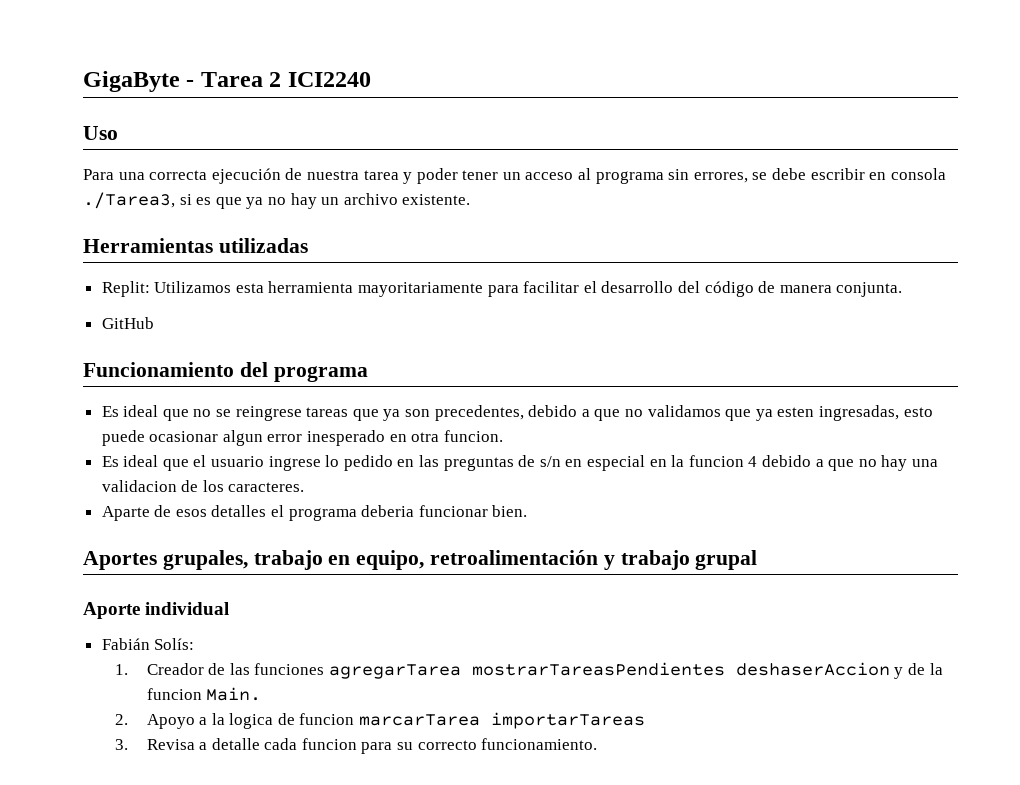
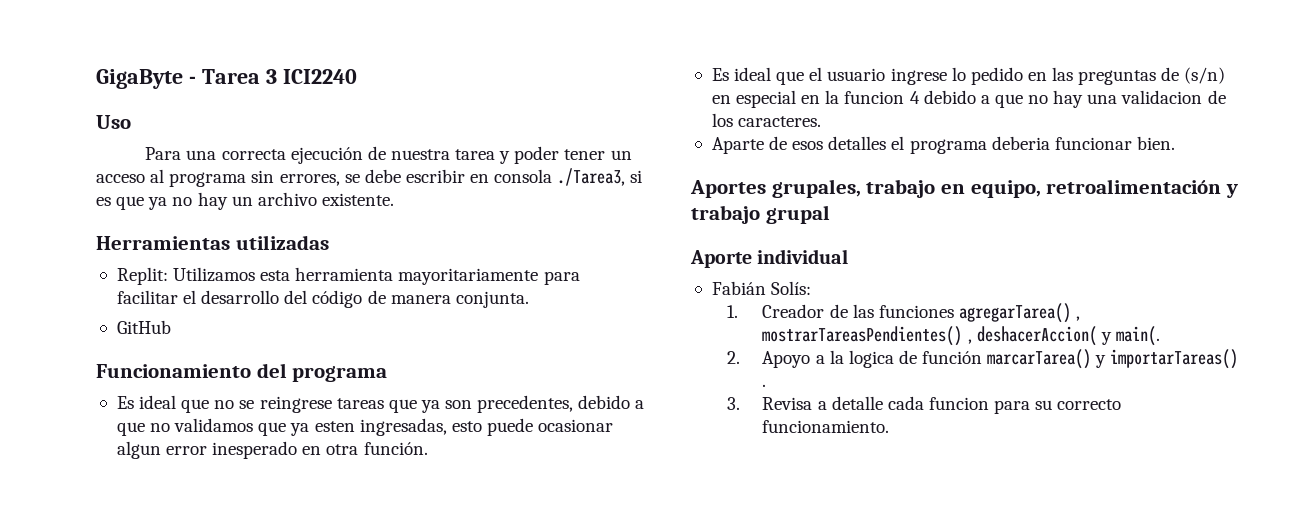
[269,72,282,87] 2 -> [265,69,277,84] 3
[443,430,503,442] funcion. -> [363,442,428,455] función.
[539,456,561,467] s/n -> [1184,67,1226,84] (s/n)
[328,662,943,679] [146,687,262,701] agregarTarea mostrarTareasPendientes deshaserAccion y de la funcion Main. -> [958,303,1081,323] [762,326,1160,346] agregarTarea() , mostrarTareasPendientes() , deshacerAccion( y main(.
[299,712,646,729] funcion marcarTarea importarTareas -> [922,349,1239,369] [762,384,767,387] función marcarTarea() y importarTareas() .

